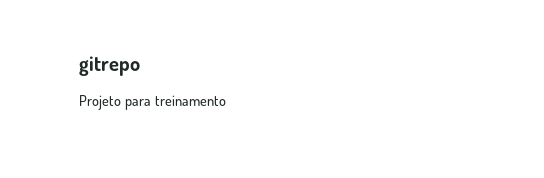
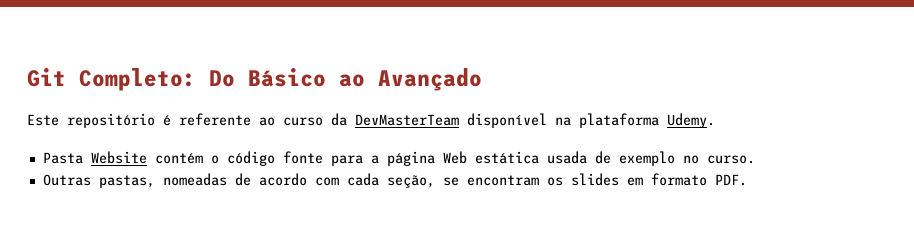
[79,56,140,76] [79,95,226,110] gitrepo // Projeto para treinamento -> [27,68,482,91] [27,113,715,128] [42,151,755,166] [42,173,747,188] Git Completo: Do Básico ao Avançado // Este repositório é referente ao curso da DevMasterTeam disponível na plataforma Udemy. // Pasta Website contém o código fonte para a página Web estática usada de exemplo no curso. // Outras pastas, nomeadas de acordo com cada seção, se encontram os slides em formato PDF.

